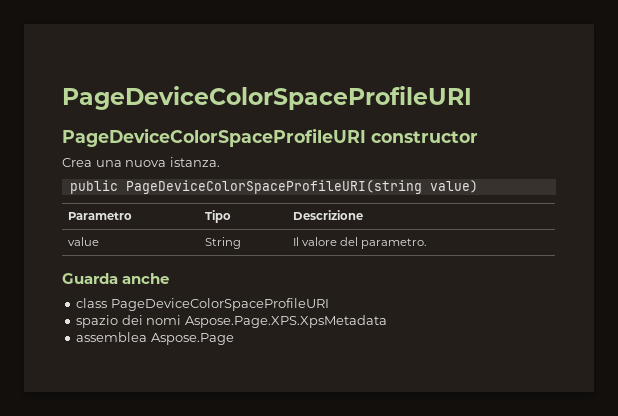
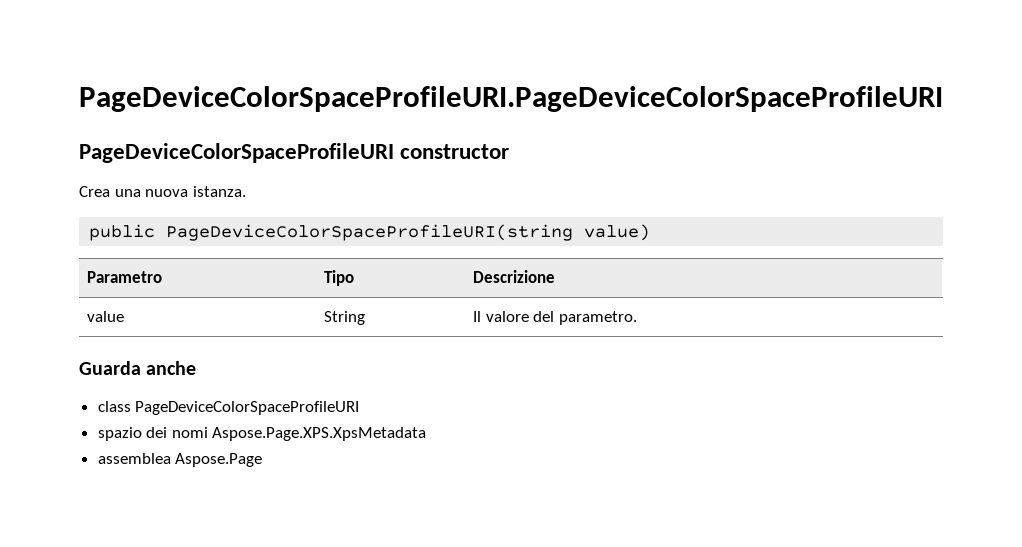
[62,86,472,110] PageDeviceColorSpaceProfileURI -> [79,86,943,112] PageDeviceColorSpaceProfileURI.PageDeviceColorSpaceProfileURI

